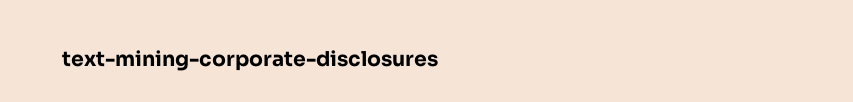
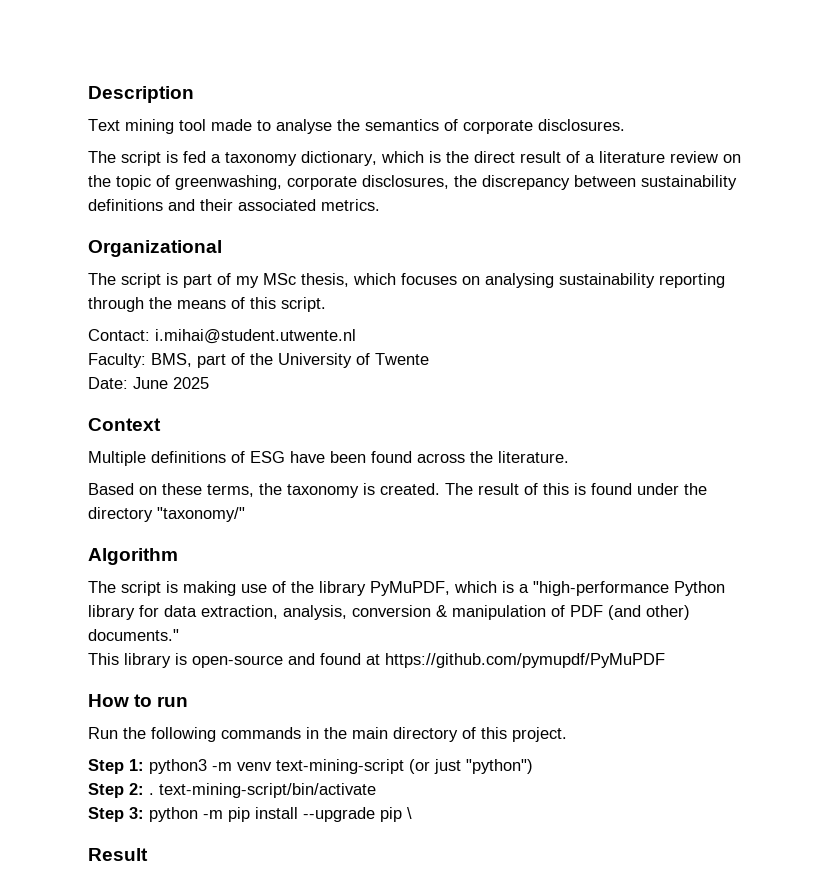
[62,50,438,71] text-mining-corporate-disclosures -> [88,86,194,103] [88,119,625,134] [88,151,741,166] [88,175,737,190] [88,199,380,211] [88,240,222,257] [88,273,725,288] [88,297,326,312] [88,329,356,344] [88,353,429,368] [88,377,209,389] [88,418,161,431] [88,451,569,466] [88,483,707,498] [88,507,245,522] [88,548,178,565] [88,581,725,596] [88,605,690,620] [88,629,179,641] [88,653,665,668] [88,694,189,707] [88,727,567,742] [88,759,533,774] [88,783,376,798] [88,807,412,822] [88,848,148,861] Description // Text mining tool made to analyse the semantics of corporate disclosures. // The script is fed a taxonomy dictionary, which is the direct result of a literature review on the topic of greenwashing, corporate disclosures, the discrepancy between sustainability definitions and their associated metrics. // Organizational // The script is part of my MSc thesis, which focuses on analysing sustainability reporting through the means of this script. // Contact: i.mihai@student.utwente.nl // Faculty: BMS, part of the University of Twente // Date: June 2025 // Context // Multiple definitions of ESG have been found across the literature. // Based on these terms, the taxonomy is created. The result of this is found under the directory "taxonomy/" // Algorithm // The script is making use of the library PyMuPDF, which is a "high-performance Python library for data extraction, analysis, conversion & manipulation of PDF (and other) documents." // This library is open-source and found at https://github.com/pymupdf/PyMuPDF // How to run // Run the following commands in the main directory of this project. // Step 1: python3 -m venv text-mining-script (or just "python") // Step 2: . text-mining-script/bin/activate // Step 3: python -m pip install --upgrade pip \ // Result

